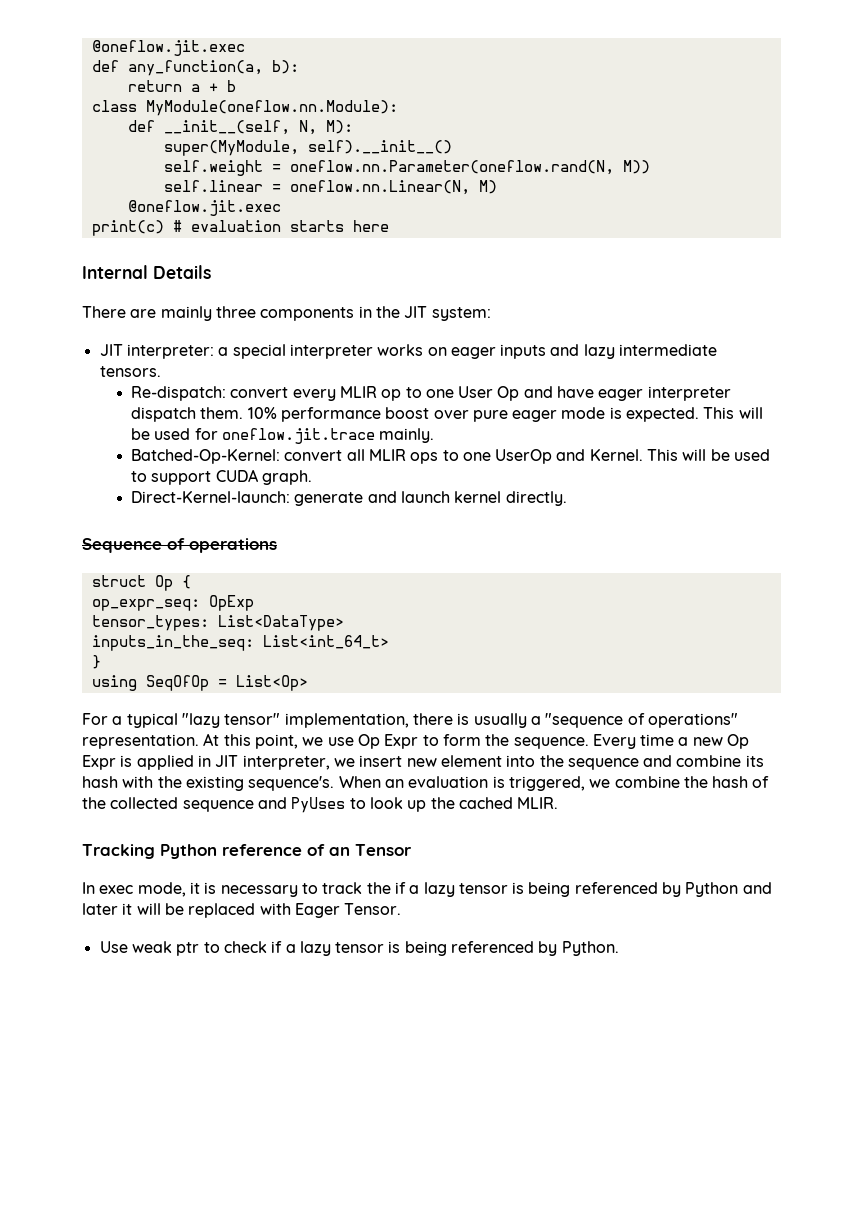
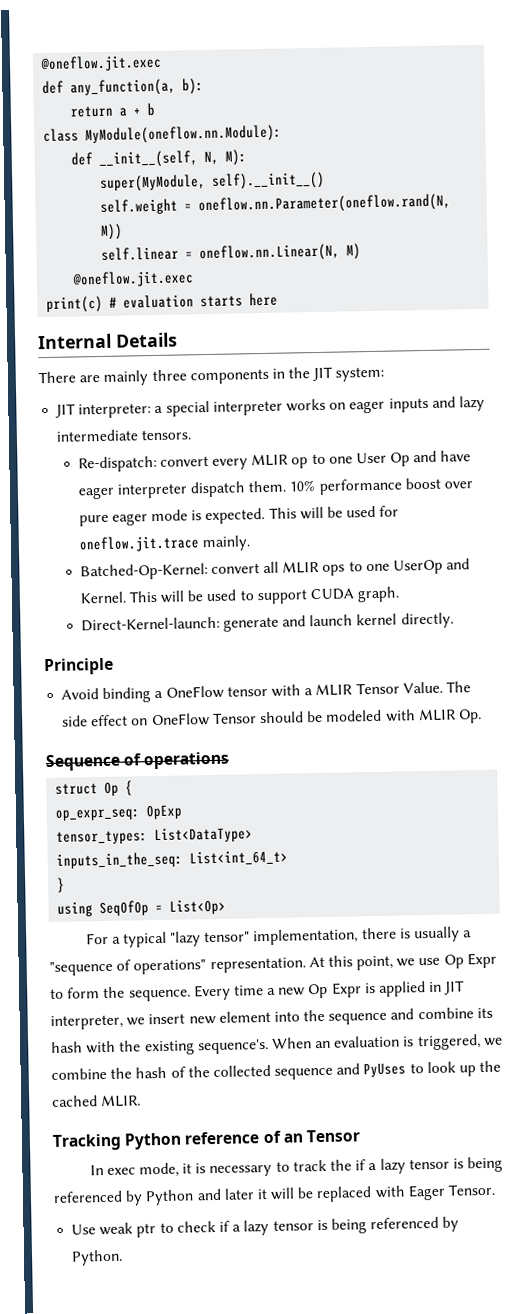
(567, 498) none -> [44,657,114,676] [61,681,471,703] [62,708,482,727] // Principle // Avoid binding a OneFlow tensor with a MLIR Tensor Value. The side effect on OneFlow Tensor should be modeled with MLIR Op.

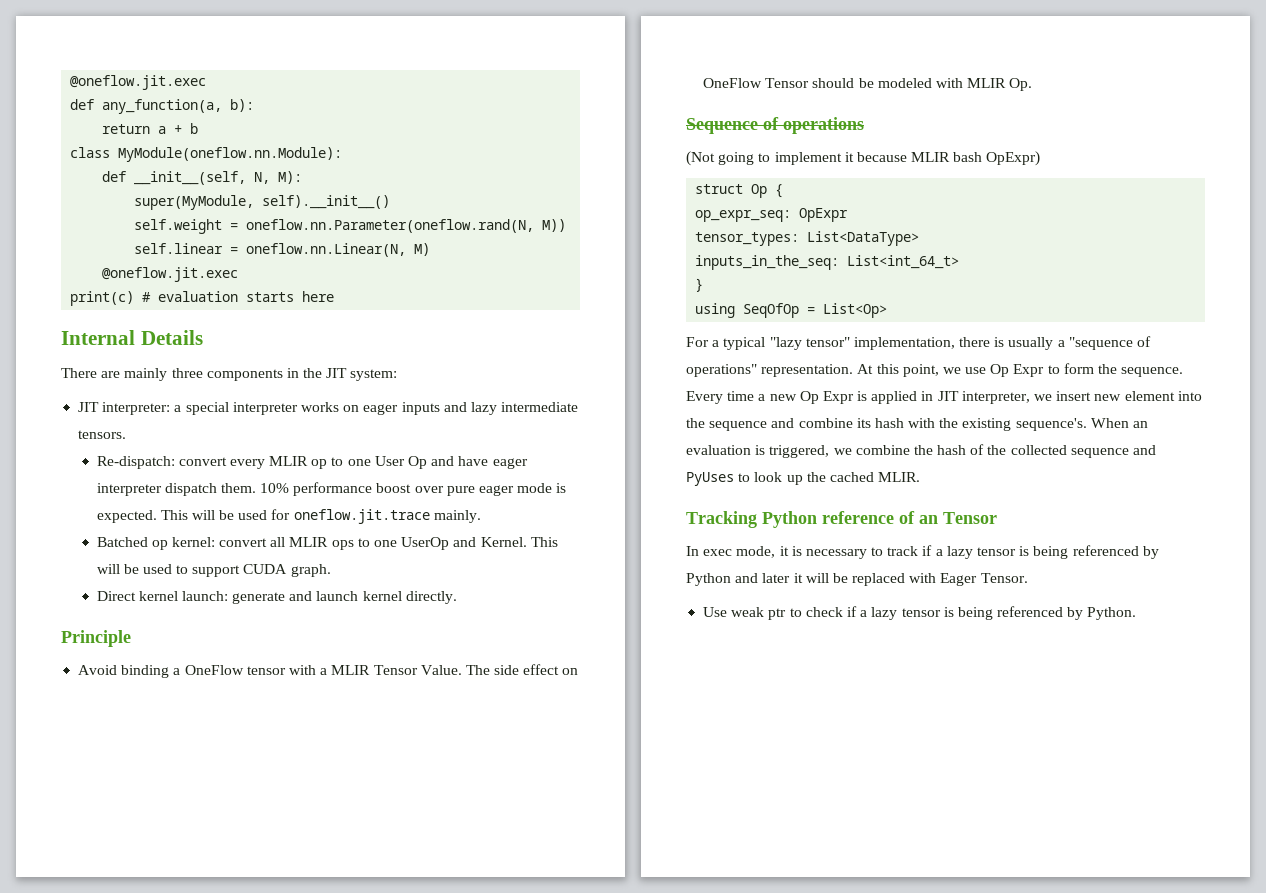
[79,563,208,581] Batched-Op-Kernel: -> [96,537,215,550] Batched op kernel:
[80,616,220,632] Direct-Kernel-launch: -> [96,591,228,601] Direct kernel launch:
(231, 760) none -> [686,151,1041,166] // (Not going to implement it because MLIR bash OpExpr)
[146,804,183,820] OpExp -> [799,208,849,222] OpExpr
[330,1159,353,1171] the -> (919, 551) none

